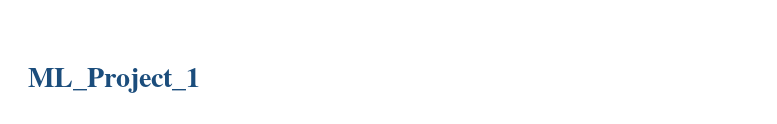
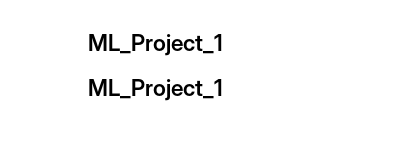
[28,68,200,93] ML_Project_1 -> [88,34,223,56] [88,79,223,101] ML_Project_1 // ML_Project_1

